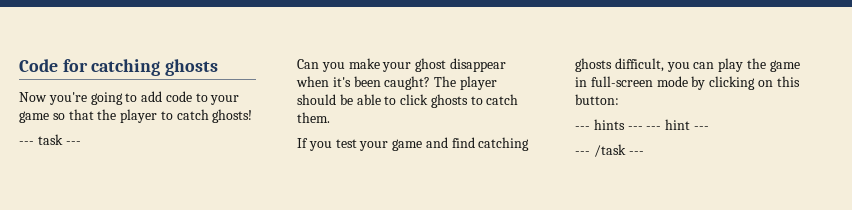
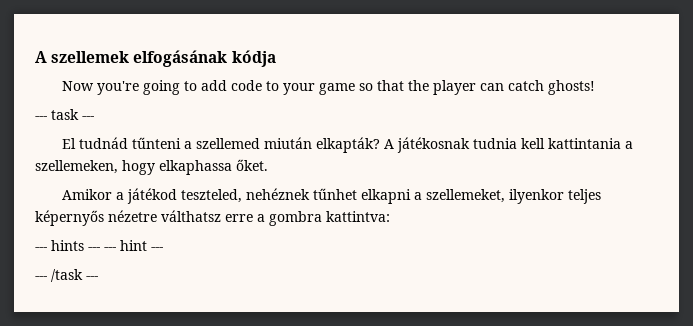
[19,59,219,76] Code for catching ghosts -> [35,50,276,67] A szellemek elfogásának kódja
[160,111,173,120] to -> [479,83,504,91] can
[297,58,506,72] [296,76,497,90] [297,94,519,108] [297,112,330,123] [297,137,530,151] [575,58,800,72] [575,76,800,90] [575,94,619,105] Can you make your ghost disappear when it's been caught? The player should be able to click ghosts to catch them. // If you test your game and find catching ghosts difficult, you can play the game in full-screen mode by clicking on this button: -> [61,137,633,153] [35,159,268,175] [61,188,601,204] [35,210,390,226] El tudnád tűnteni a szellemed miután elkapták? A játékosnak tudnia kell kattintania a szellemeken, hogy elkaphassa őket. // Amikor a játékod teszteled, nehéznek tűnhet elkapni a szellemeket, ilyenkor teljes képernyős nézetre válthatsz erre a gombra kattintva:

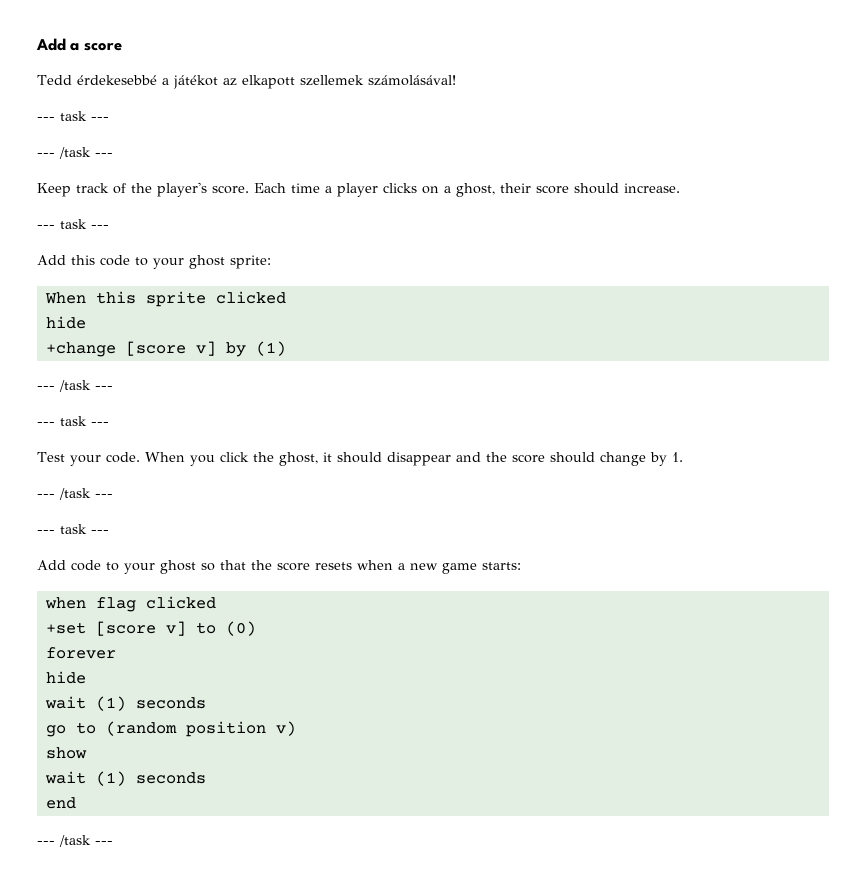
[35,50,276,67] [61,80,595,95] [35,109,94,120] [61,137,633,153] [35,159,268,175] [61,188,601,204] [35,210,390,226] [35,240,163,251] A szellemek elfogásának kódja // Now you're going to add code to your game so that the player can catch ghosts! // --- task --- // El tudnád tűnteni a szellemed miután elkapták? A játékosnak tudnia kell kattintania a szellemeken, hogy elkaphassa őket. // Amikor a játékod teszteled, nehéznek tűnhet elkapni a szellemeket, ilyenkor teljes képernyős nézetre válthatsz erre a gombra kattintva: // --- hints --- --- hint --- -> [36,38,122,51] [37,75,456,89] [37,111,109,121] [37,147,113,159] [37,182,680,197] [37,219,109,229] [37,255,271,269] [44,291,286,307] [45,316,86,329] [45,341,286,357] [37,380,113,392] [37,416,109,426] [37,452,683,466] [37,488,113,500] [37,524,109,534] [37,560,521,574] [44,596,216,612] [45,621,256,636] [45,647,116,659] [45,671,86,684] [44,696,206,711] [45,721,296,737] [45,747,87,759] [44,771,206,786] [45,797,76,809] Add a score // Tedd érdekesebbé a játékot az elkapott szellemek számolásával! // --- task --- // --- /task --- // Keep track of the player's score. Each time a player clicks on a ghost, their score should increase. // --- task --- // Add this code to your ghost sprite: // When this sprite clicked // hide // +change [score v] by (1) // --- /task --- // --- task --- // Test your code. When you click the ghost, it should disappear and the score should change by 1. // --- /task --- // --- task --- // Add code to your ghost so that the score resets when a new game starts: // when flag clicked // +set [score v] to (0) // forever // hide // wait (1) seconds // go to (random position v) // show // wait (1) seconds // end

